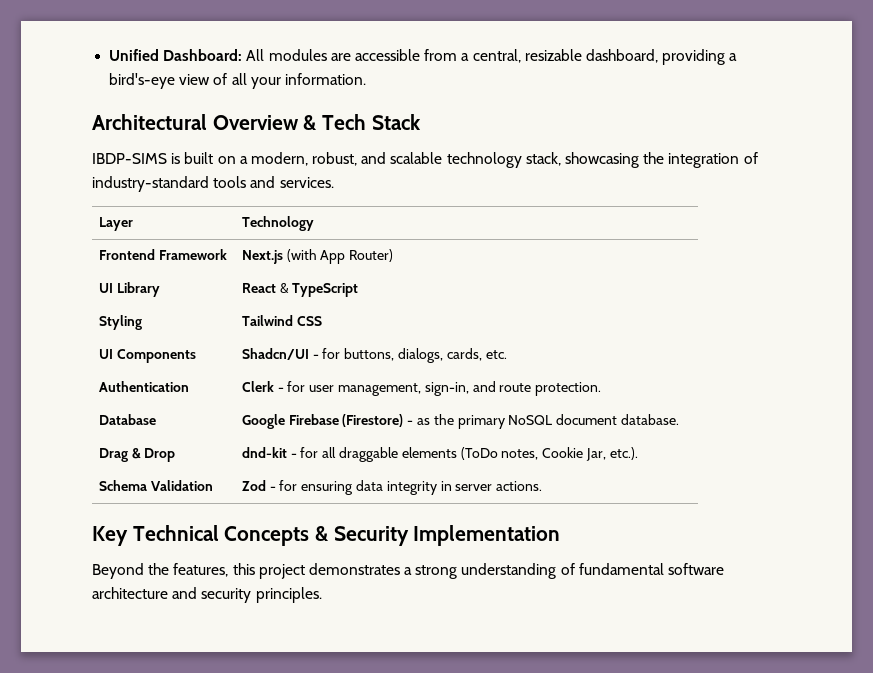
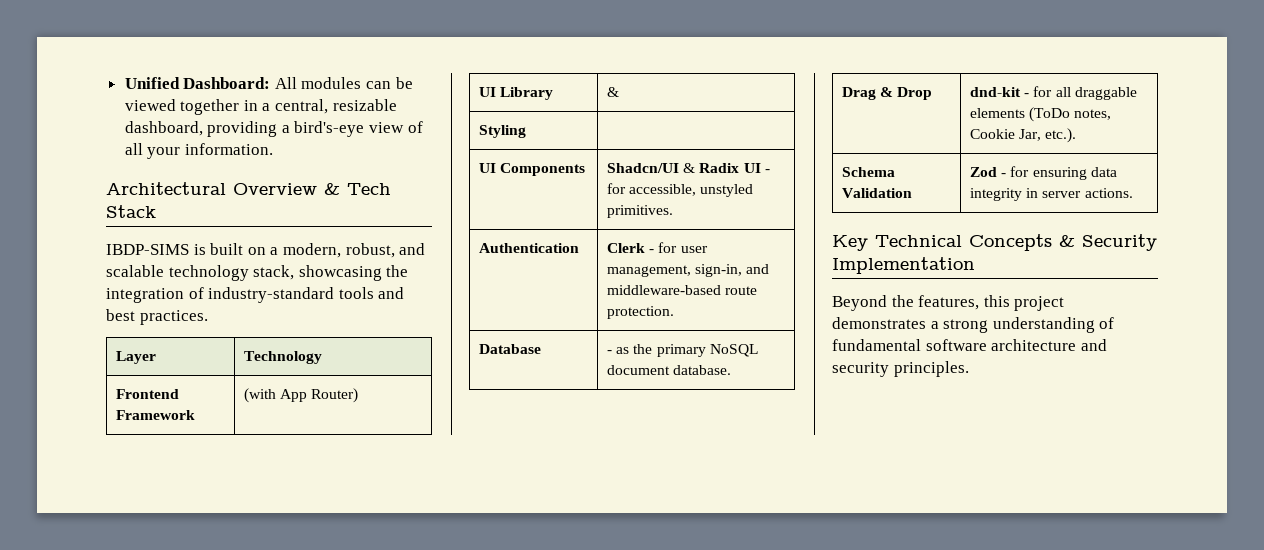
[330,49,458,61] are accessible from -> [366,77,413,89] [124,99,258,115] can be viewed together in
[279,177,334,188] services. -> [106,309,208,325] best practices.
[241,250,283,264] Next.js -> (196, 415) none
[241,283,359,297] React & TypeScript -> [607,87,620,97] &
[241,315,322,326] Tailwind CSS -> (527, 131) none
[312,348,507,363] - for buttons, dialogs, cards, etc. -> [683,163,770,173] [607,183,754,197] [607,205,674,218] & Radix UI - for accessible, unstyled primitives.
(496, 386) none -> [607,285,722,295] middleware-based
[241,414,404,429] Google Firebase (Firestore) -> (542, 349) none

